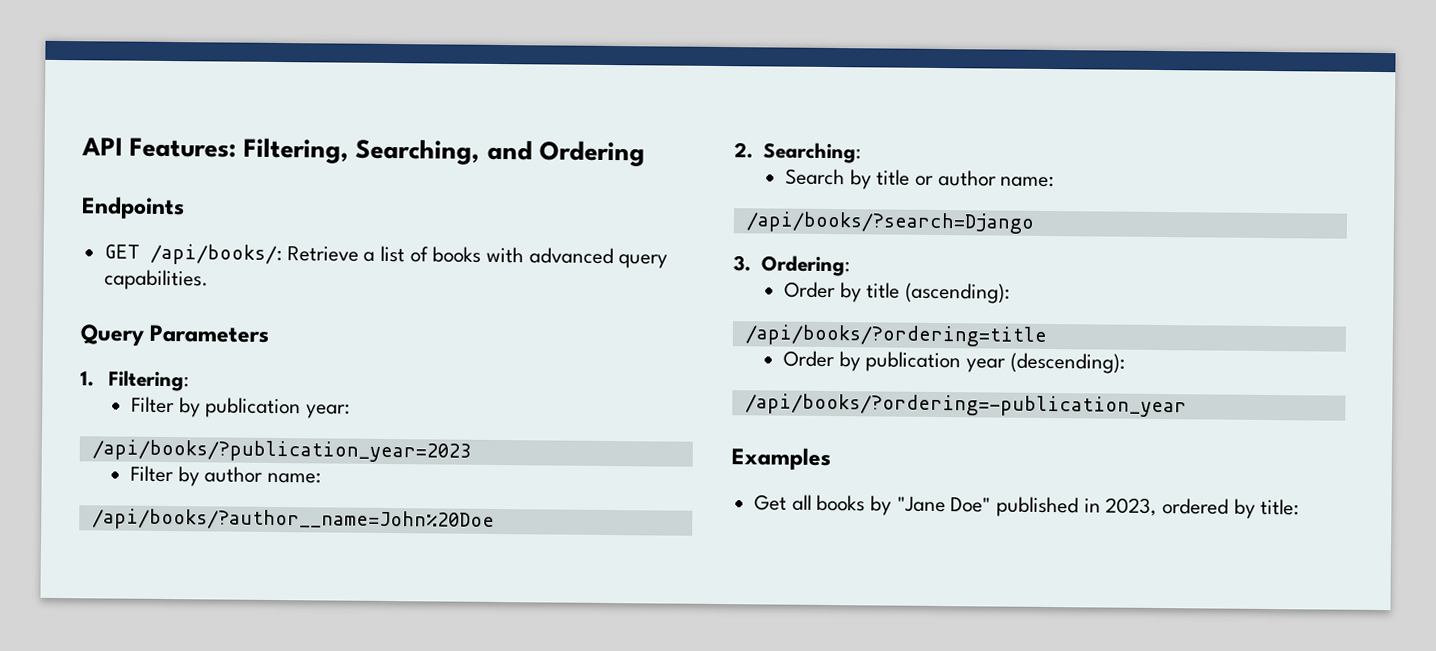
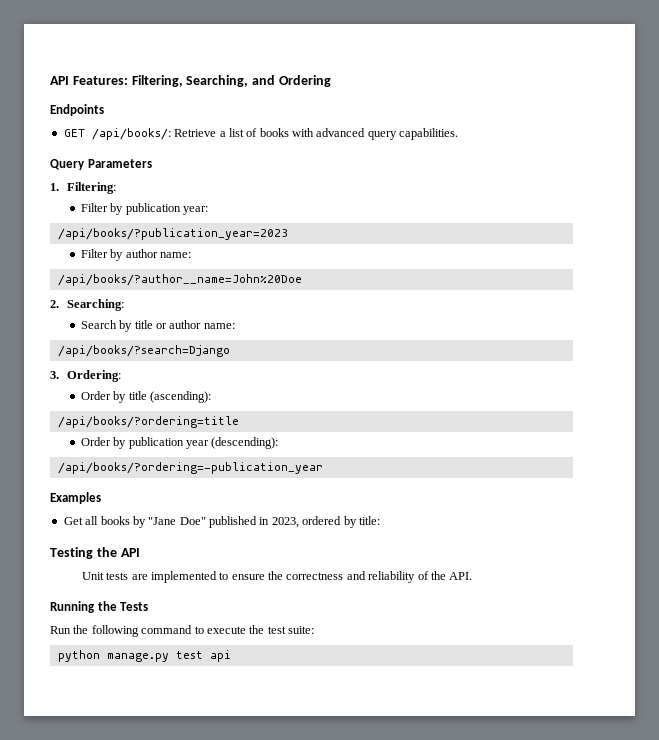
(1300, 507) none -> [50,547,140,559] [81,571,473,583] [50,601,149,613] [50,625,314,637] [57,650,231,662] // Testing the API // Unit tests are implemented to ensure the correctness and reliability of the API. // Running the Tests // Run the following command to execute the test suite: // python manage.py test api

